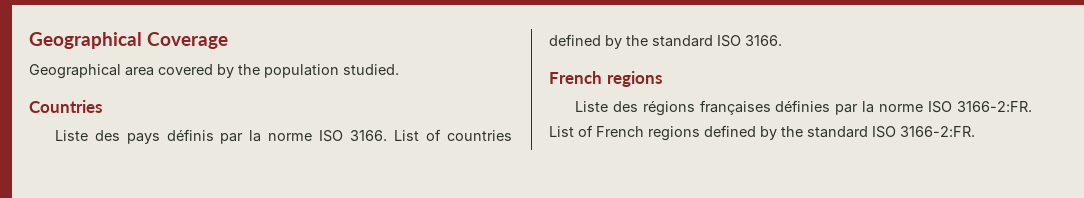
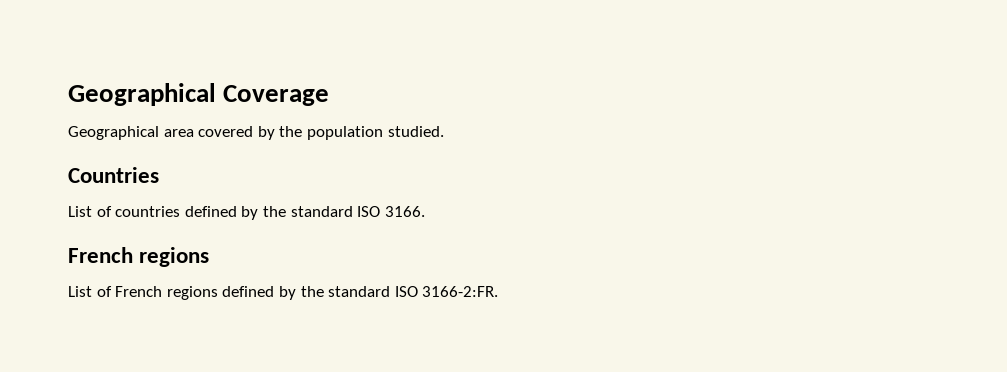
[54,129,388,144] Liste des pays définis par la norme ISO 3166. -> (159, 175) none
[574,100,1032,116] Liste des régions françaises définies par la norme ISO 3166-2:FR. -> (210, 257) none

